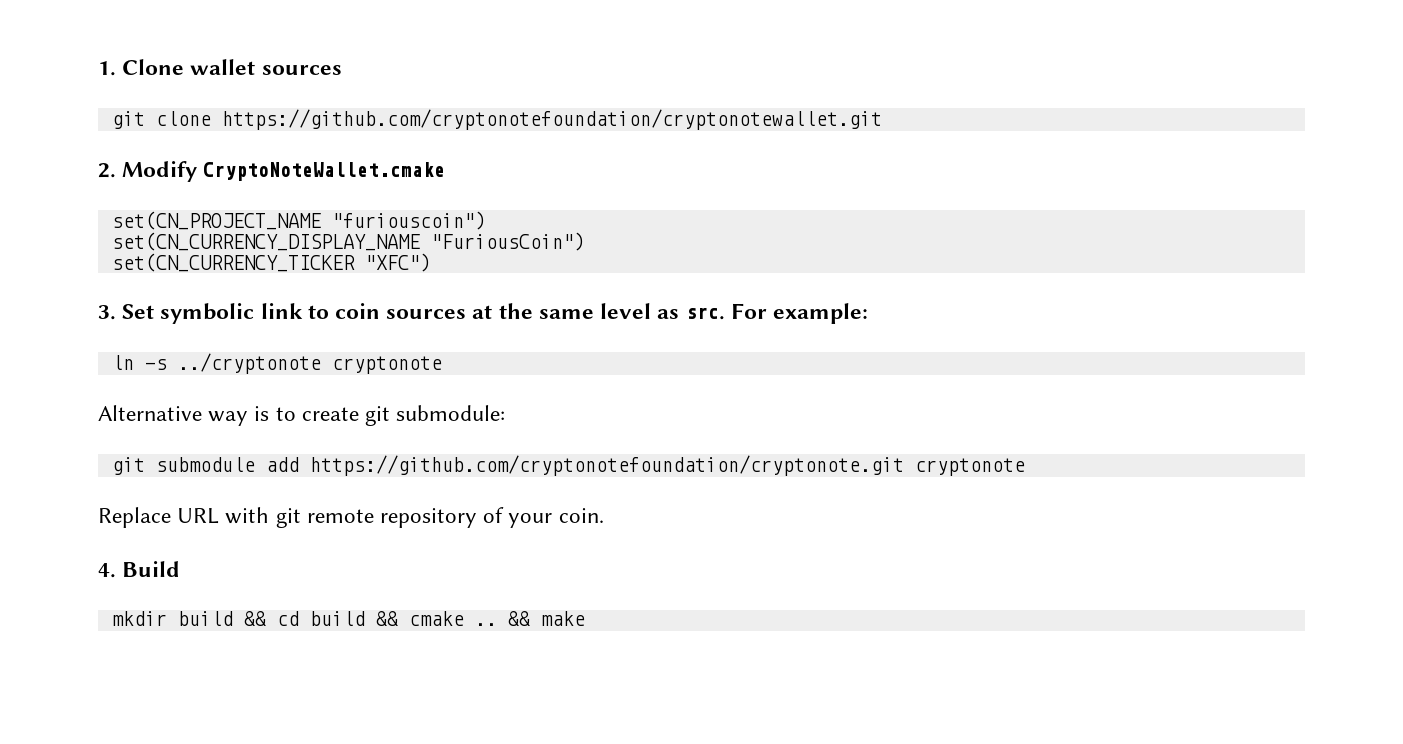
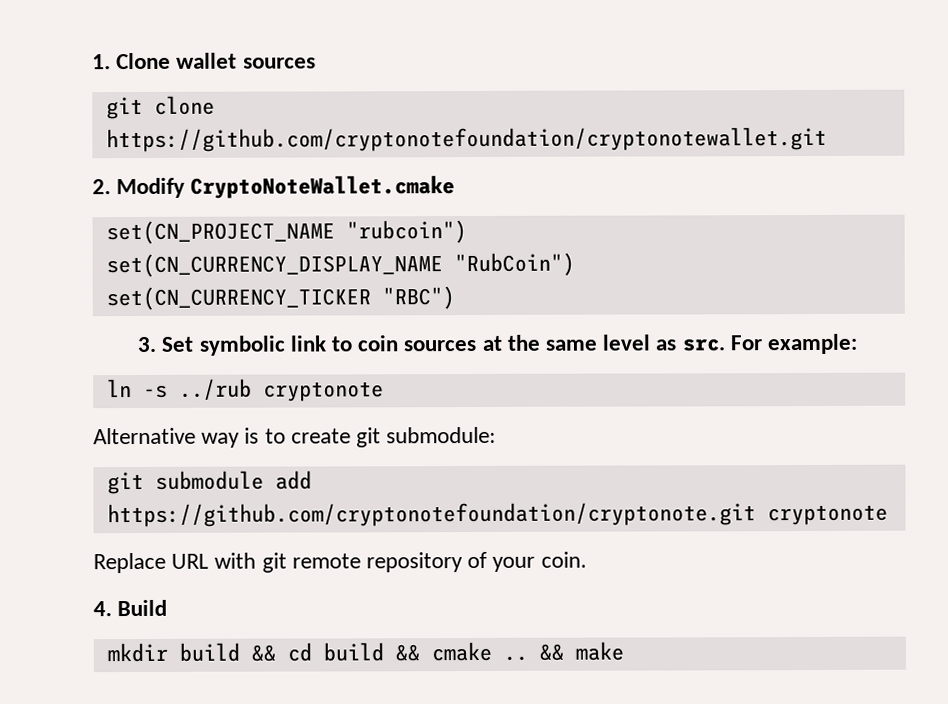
[331,211,486,230] "furiouscoin") -> [345,220,467,244] "rubcoin")
[430,232,585,251] "FuriousCoin") -> [453,252,575,277] "RubCoin")
[364,253,431,272] "XFC") -> [381,286,455,310] "RBC")
[177,353,321,374] ../cryptonote -> [178,378,252,401] ../rub

